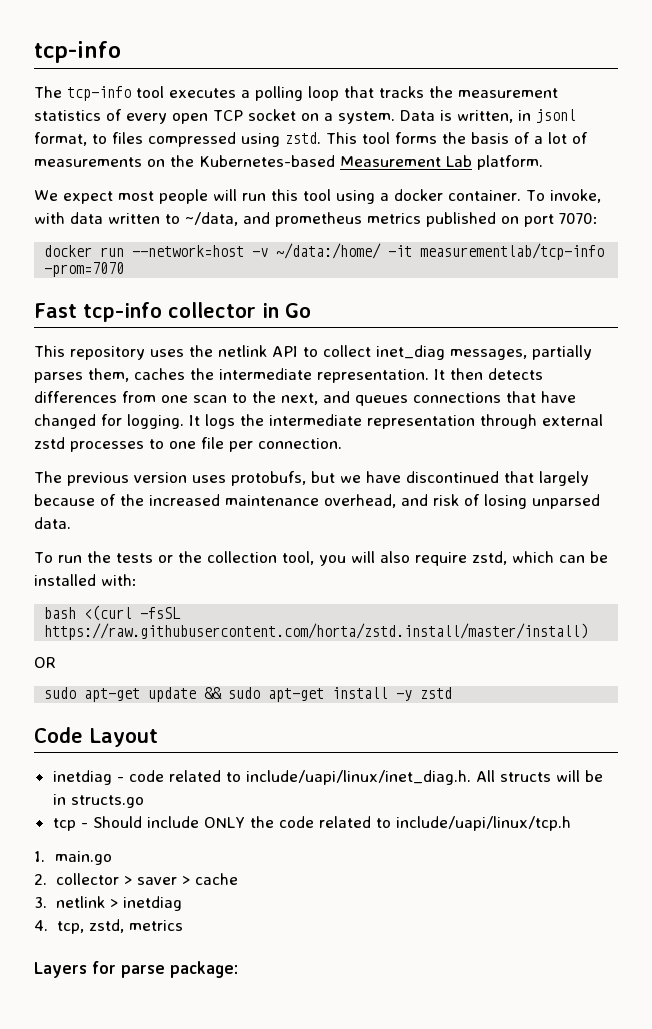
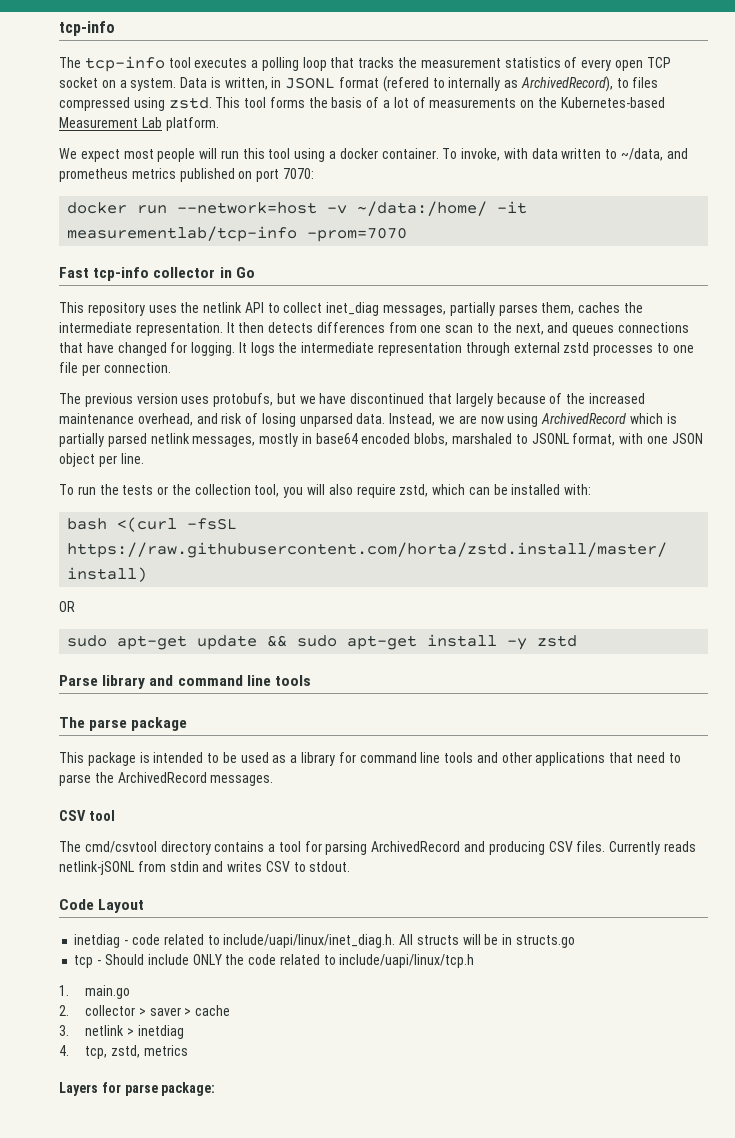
[536,109,576,123] [34,132,87,146] jsonl format, -> [285,76,613,92] JSONL format (refered to internally as ArchivedRecord),
(71, 523) none -> [389,413,677,427] [59,433,703,447] [59,453,144,467] Instead, we are now using ArchivedRecord which is partially parsed netlink messages, mostly in base64 encoded blobs, marshaled to JSONL format, with one JSON object per line.
(453, 693) none -> [59,675,311,689] [59,717,188,731] [59,752,681,766] [59,772,274,786] [59,810,115,821] [59,841,696,855] [59,861,351,875] // Parse library and command line tools // The parse package // This package is intended to be used as a library for command line tools and other applications that need to parse the ArchivedRecord messages. // CSV tool // The cmd/csvtool directory contains a tool for parsing ArchivedRecord and producing CSV files. Currently reads netlink-jSONL from stdin and writes CSV to stdout.

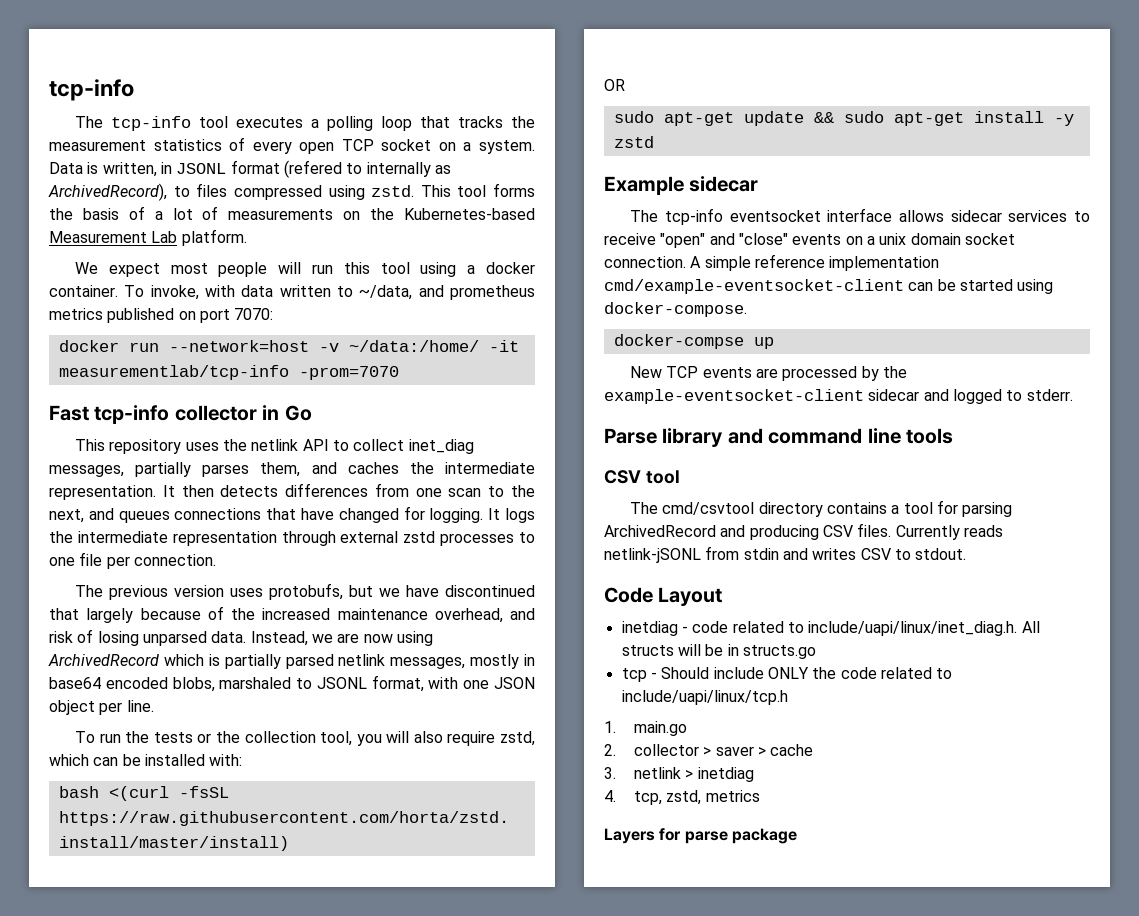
(575, 308) none -> [311,462,337,474] and
(578, 641) none -> [604,176,759,195] [630,208,1090,225] [604,233,1015,248] [604,254,940,271] [604,279,1054,294] [604,302,747,317] [613,334,774,349] [630,366,908,381] [604,389,1073,404] // Example sidecar // The tcp-info eventsocket interface allows sidecar services to receive "open" and "close" events on a unix domain socket connection. A simple reference implementation cmd/example-eventsocket-client can be started using docker-compose. // docker-compse up // New TCP events are processed by the example-eventsocket-client sidecar and logged to stderr.
[59,717,188,731] [59,752,681,766] [59,772,274,786] // The parse package // This package is intended to be used as a library for command line tools and other applications that need to parse the ArchivedRecord messages. -> (953, 436) none
[161,1082,216,1096] package: -> [731,828,797,844] package

